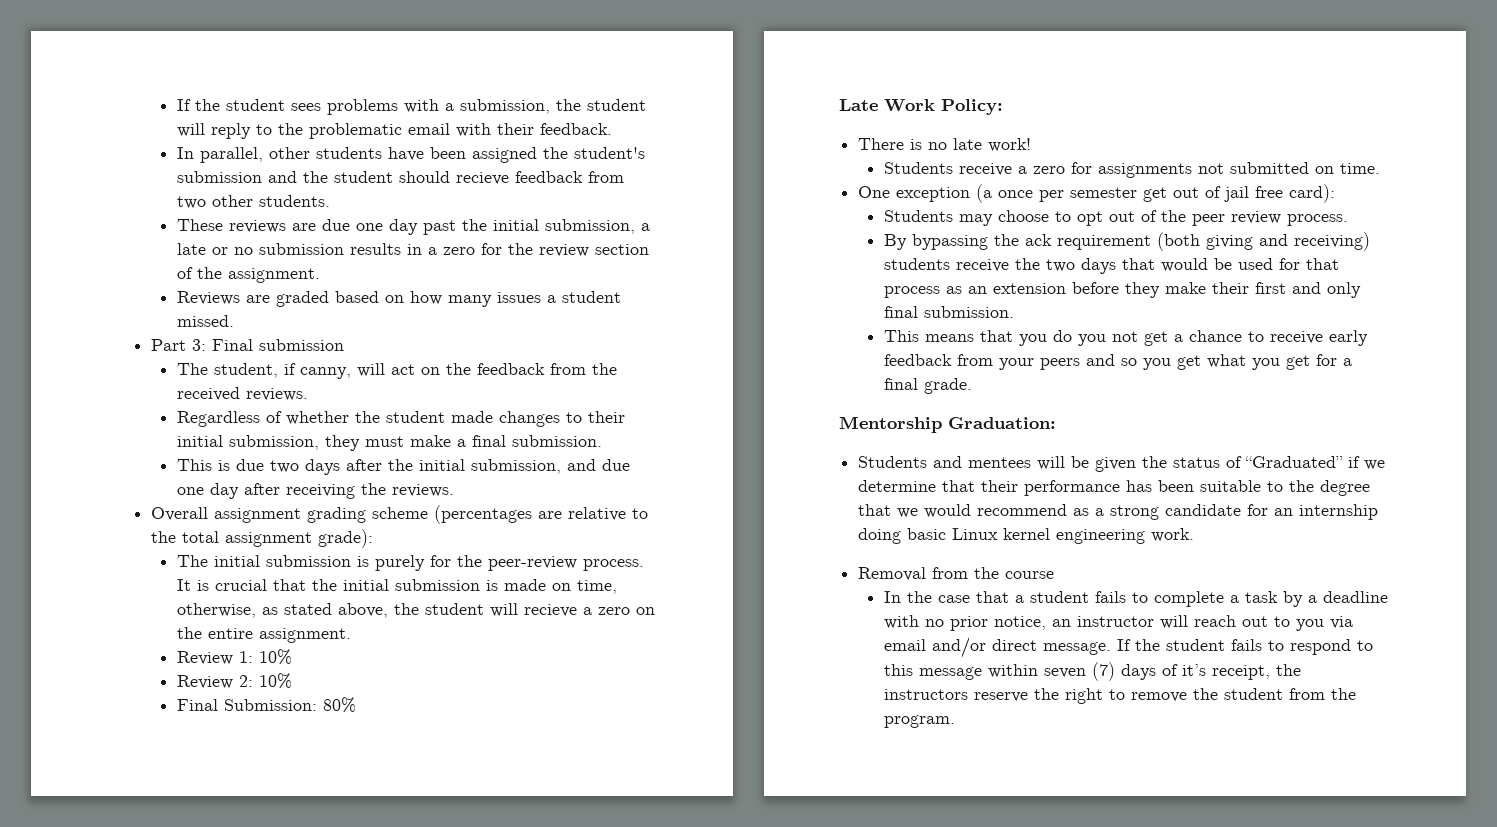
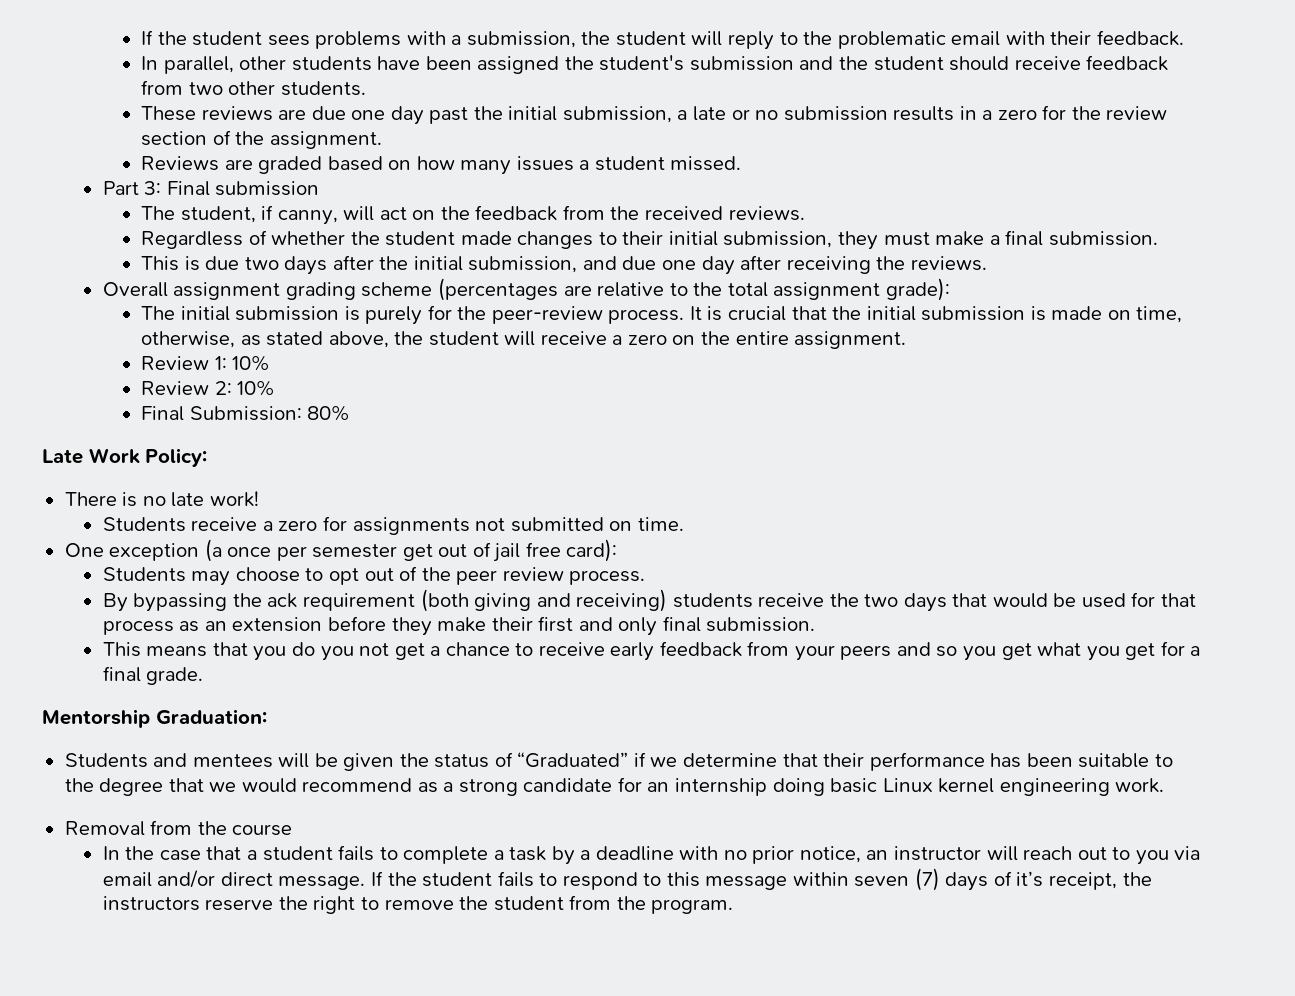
[455,172,509,185] recieve -> [1014,56,1081,70] receive
[523,604,577,617] recieve -> [540,331,607,345] receive

